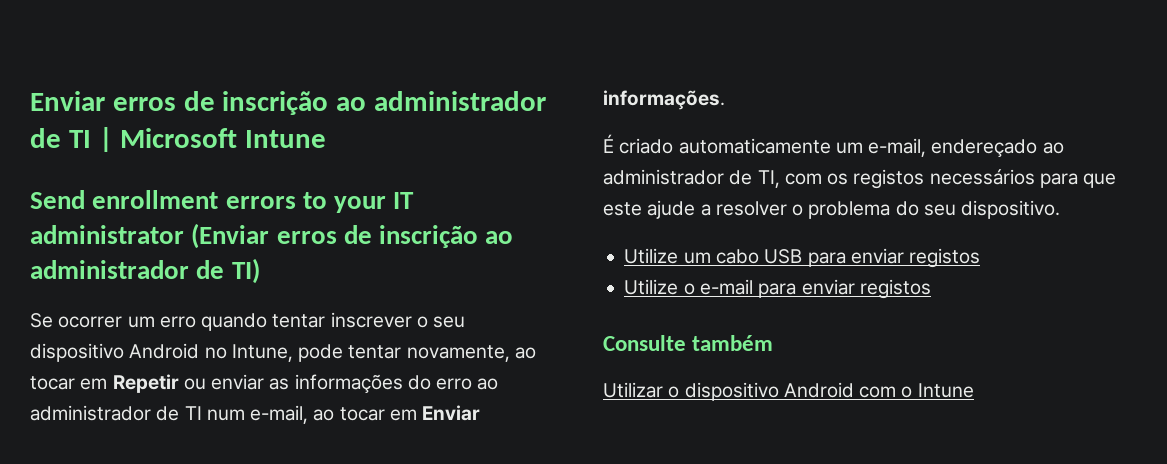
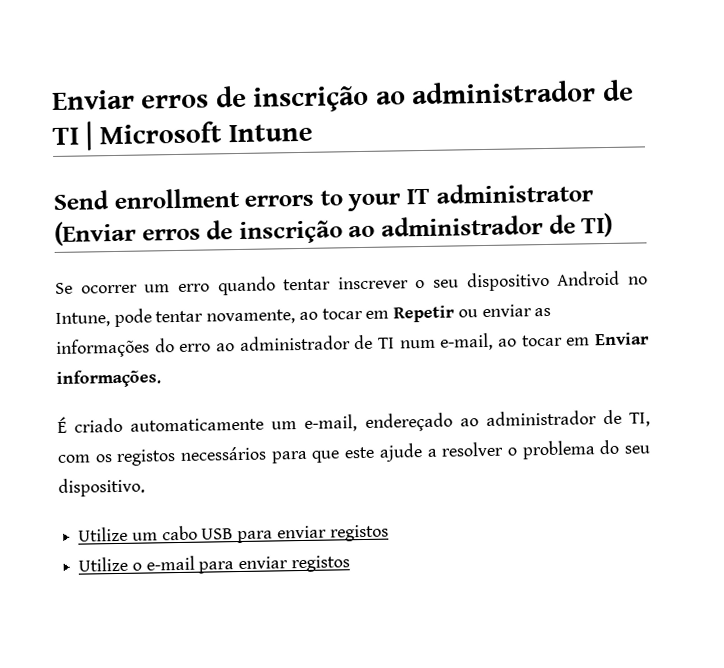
[603,335,774,351] [603,382,974,401] // Consulte também // Utilizar o dispositivo Android com o Intune -> (350, 564) none

